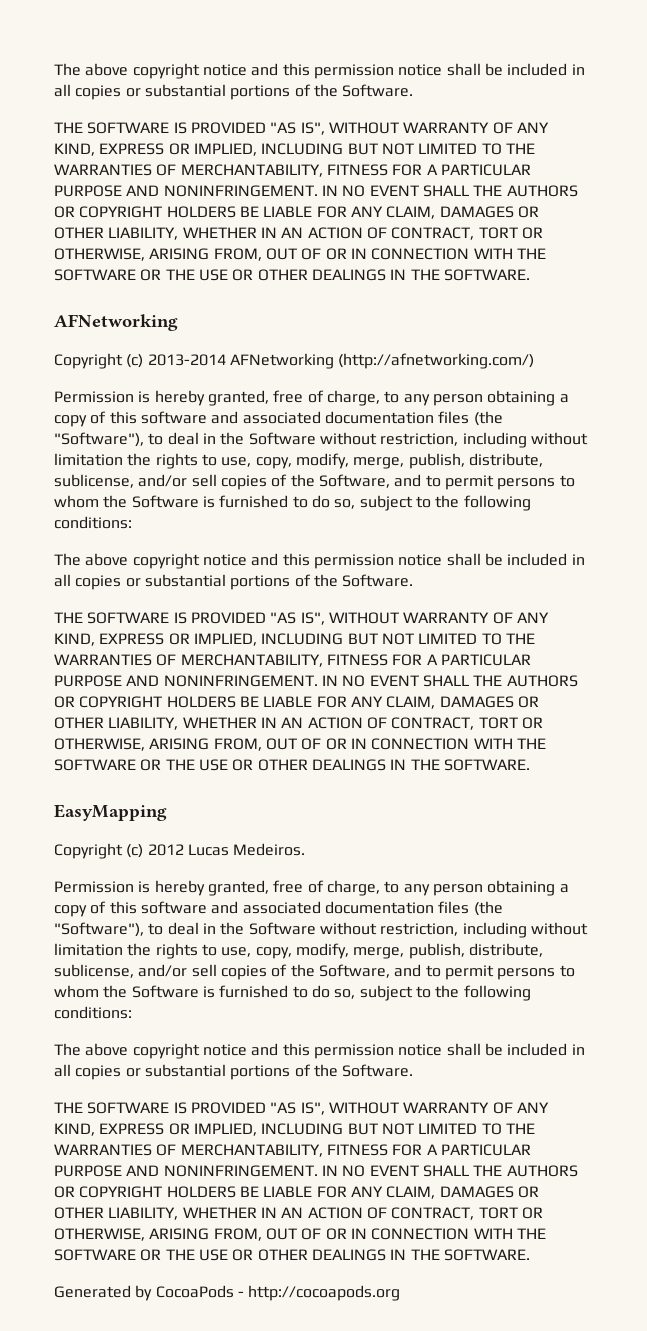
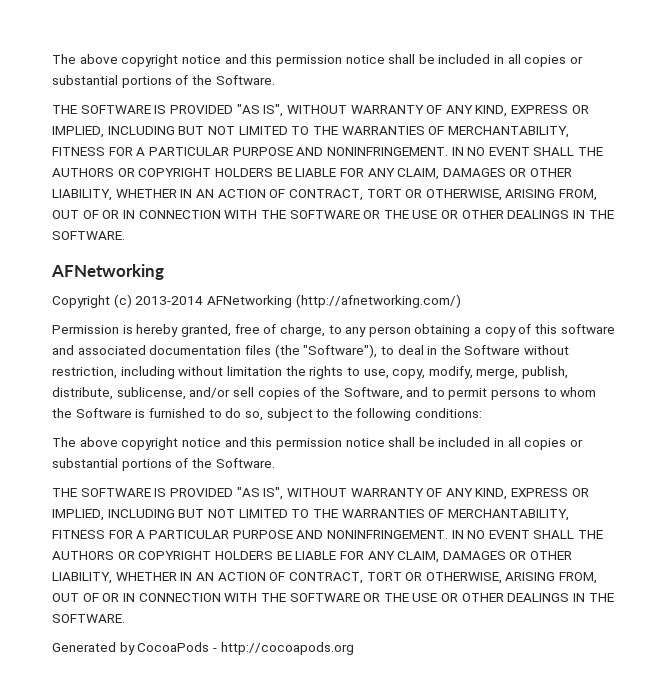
[54,804,167,821] [54,843,306,859] [54,880,569,896] [54,901,503,917] [54,922,588,938] [54,943,543,959] [54,964,575,980] [54,985,531,1001] [54,1006,132,1019] [54,1043,585,1059] [54,1064,414,1080] [54,1102,549,1115] [54,1123,535,1136] [54,1144,531,1157] [54,1165,578,1177] [54,1186,539,1199] [54,1207,543,1220] [54,1228,546,1241] [54,1249,530,1261] // EasyMapping // Copyright (c) 2012 Lucas Medeiros. // Permission is hereby granted, free of charge, to any person obtaining a copy of this software and associated documentation files (the "Software"), to deal in the Software without restriction, including without limitation the rights to use, copy, modify, merge, publish, distribute, sublicense, and/or sell copies of the Software, and to permit persons to whom the Software is furnished to do so, subject to the following conditions: // The above copyright notice and this permission notice shall be included in all copies or substantial portions of the Software. // THE SOFTWARE IS PROVIDED "AS IS", WITHOUT WARRANTY OF ANY KIND, EXPRESS OR IMPLIED, INCLUDING BUT NOT LIMITED TO THE WARRANTIES OF MERCHANTABILITY, FITNESS FOR A PARTICULAR PURPOSE AND NONINFRINGEMENT. IN NO EVENT SHALL THE AUTHORS OR COPYRIGHT HOLDERS BE LIABLE FOR ANY CLAIM, DAMAGES OR OTHER LIABILITY, WHETHER IN AN ACTION OF CONTRACT, TORT OR OTHERWISE, ARISING FROM, OUT OF OR IN CONNECTION WITH THE SOFTWARE OR THE USE OR OTHER DEALINGS IN THE SOFTWARE. -> (125, 618) none

